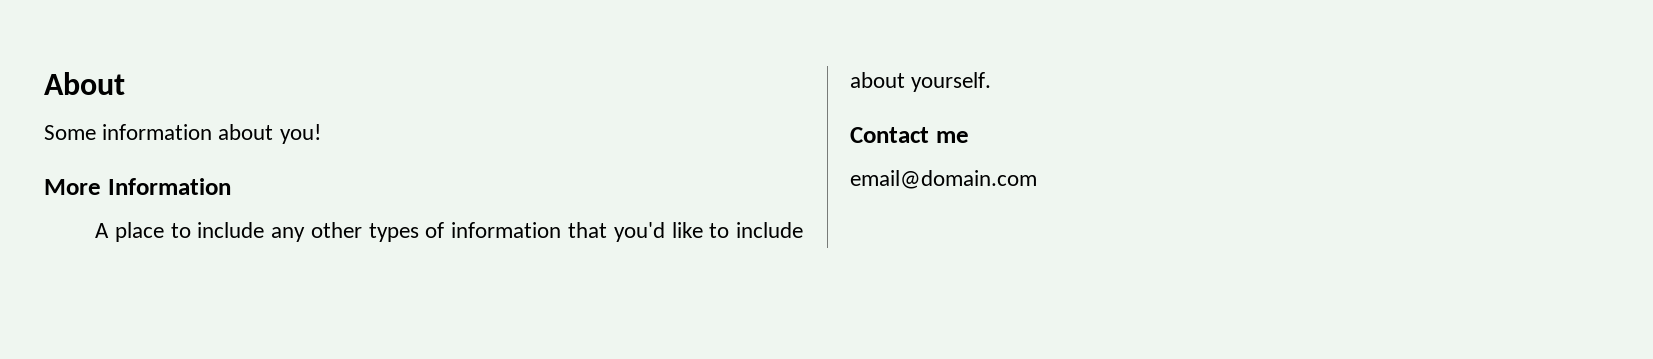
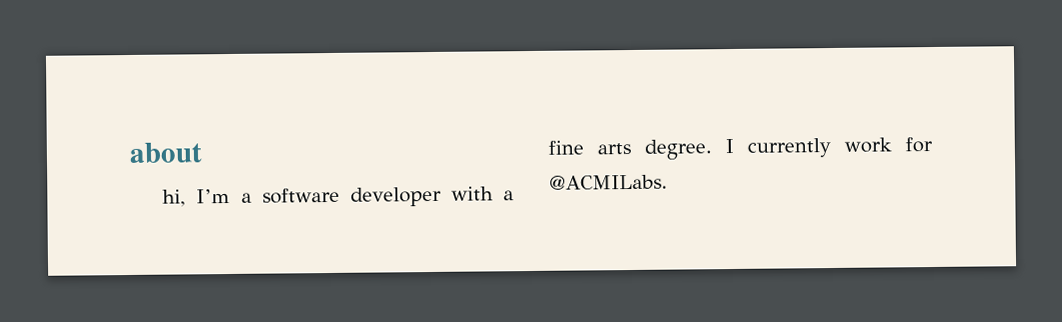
[44,72,125,95] [44,124,321,144] [44,178,231,195] [95,222,803,242] [850,72,992,92] [850,127,969,143] [850,170,1037,189] About // Some information about you! // More Information // A place to include any other types of information that you'd like to include about yourself. // Contact me // email@domain.com -> [129,142,202,163] [162,186,515,207] [548,137,933,160] [549,174,668,190] about // hi, I’m a software developer with a fine arts degree. I currently work for @ACMILabs.

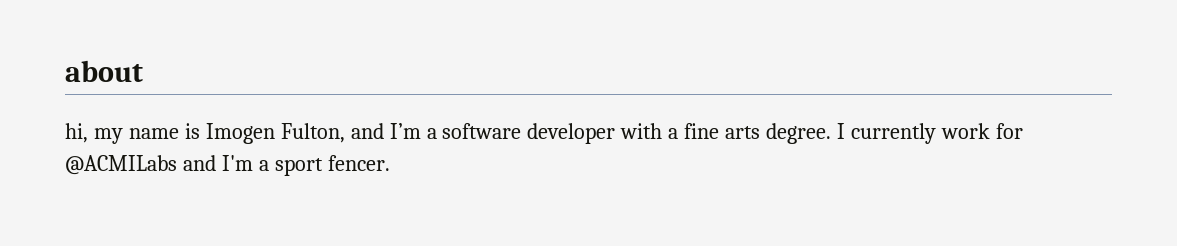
(187, 198) none -> [93,123,384,144] my name is Imogen Fulton, and
[549,174,668,190] @ACMILabs. -> [65,155,390,176] @ACMILabs and I'm a sport fencer.

